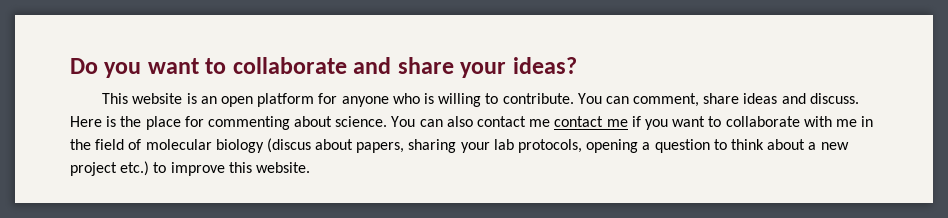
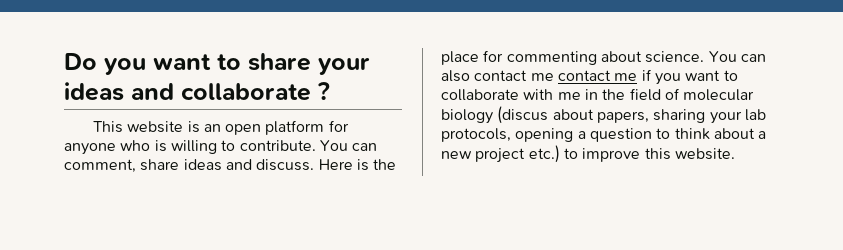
[232,57,577,78] collaborate and share your ideas? -> [248,53,370,75] [64,82,330,101] share your ideas and collaborate ?

